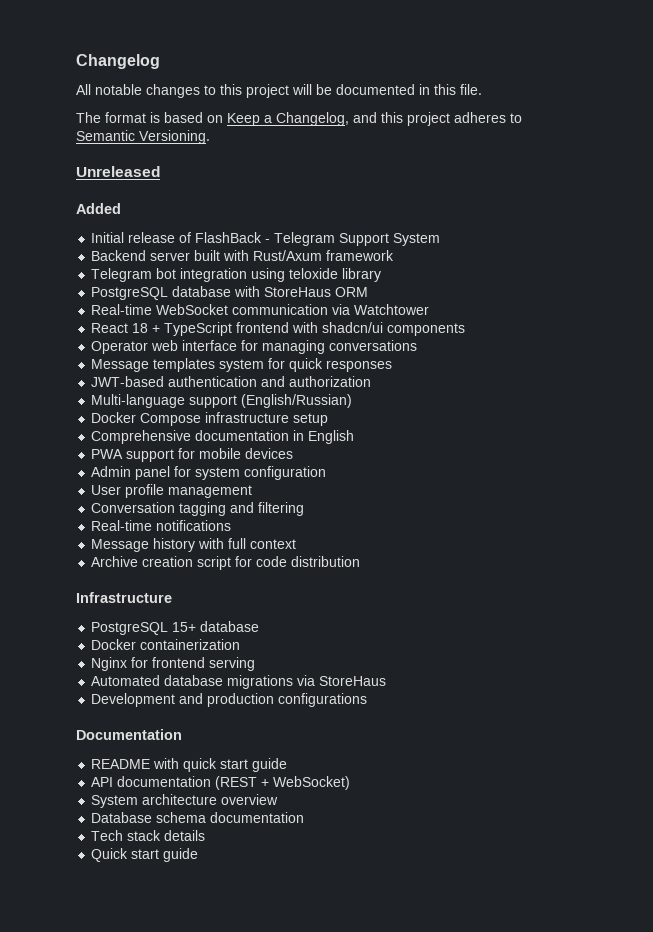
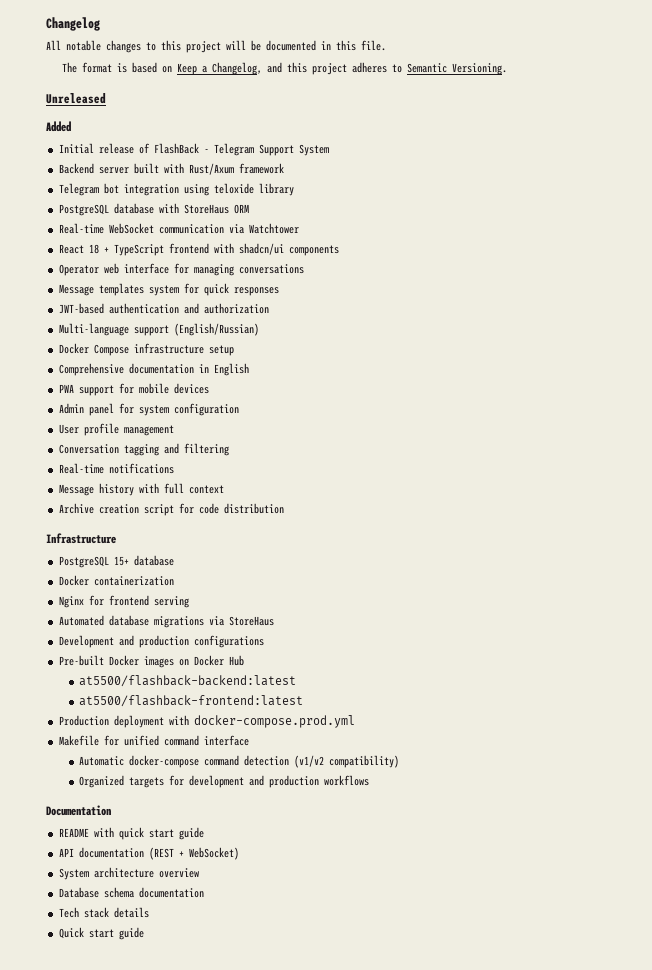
(368, 700) none -> [58,655,244,668] [78,675,296,687] [78,695,303,707] [58,715,355,728] [58,735,249,746] [78,755,399,768] [78,775,369,788] // Pre-built Docker images on Docker Hub // at5500/flashback-backend:latest // at5500/flashback-frontend:latest // Production deployment with docker-compose.prod.yml // Makefile for unified command interface // Automatic docker-compose command detection (v1/v2 compatibility) // Organized targets for development and production workflows

